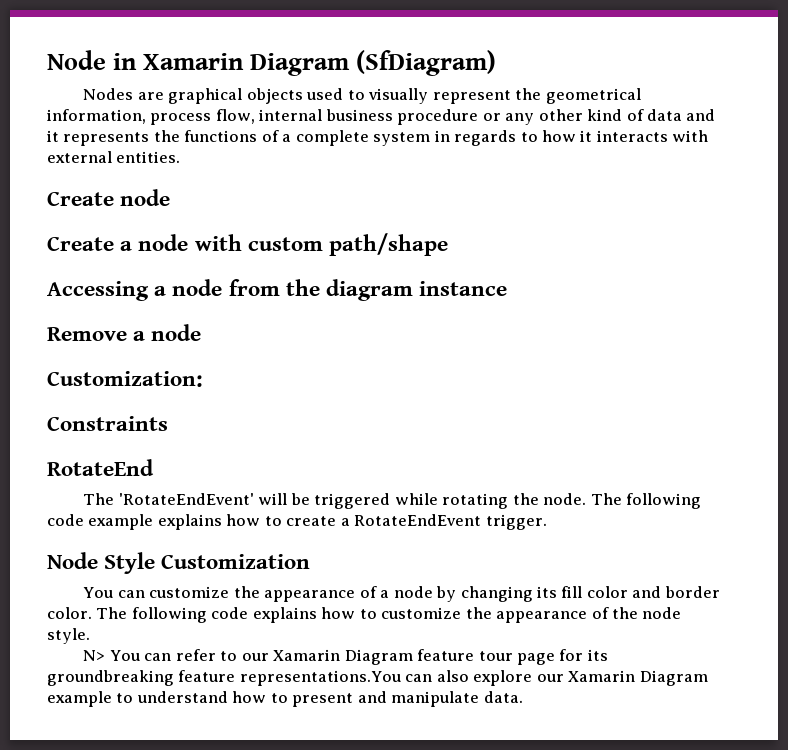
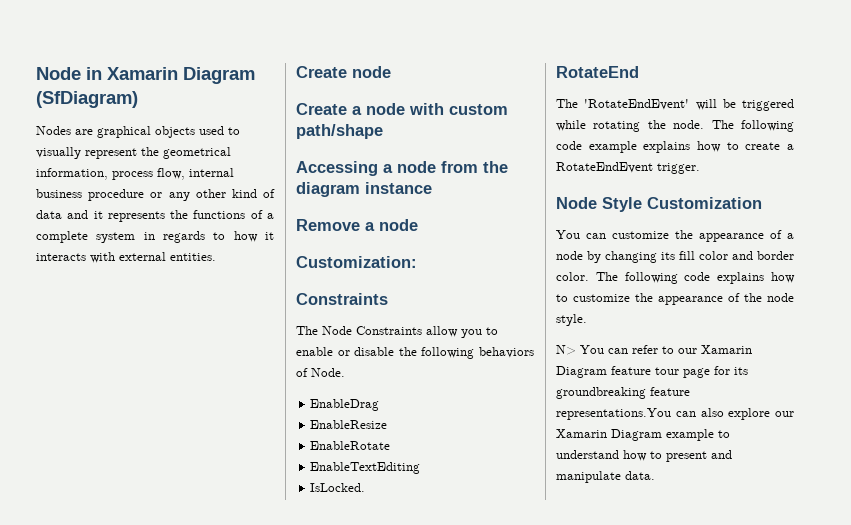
(168, 423) none -> [296,326,498,338] [296,347,534,359] [296,368,345,377] [310,399,380,411] [310,420,388,429] [310,441,391,450] [310,462,421,474] [310,483,366,492] // The Node Constraints allow you to enable or disable the following behaviors of Node. // EnableDrag // EnableResize // EnableRotate // EnableTextEditing // IsLocked.

